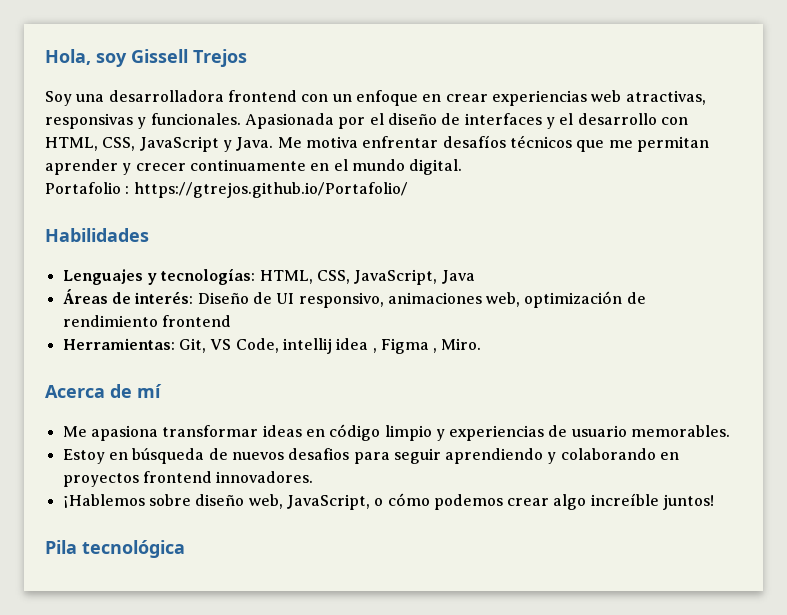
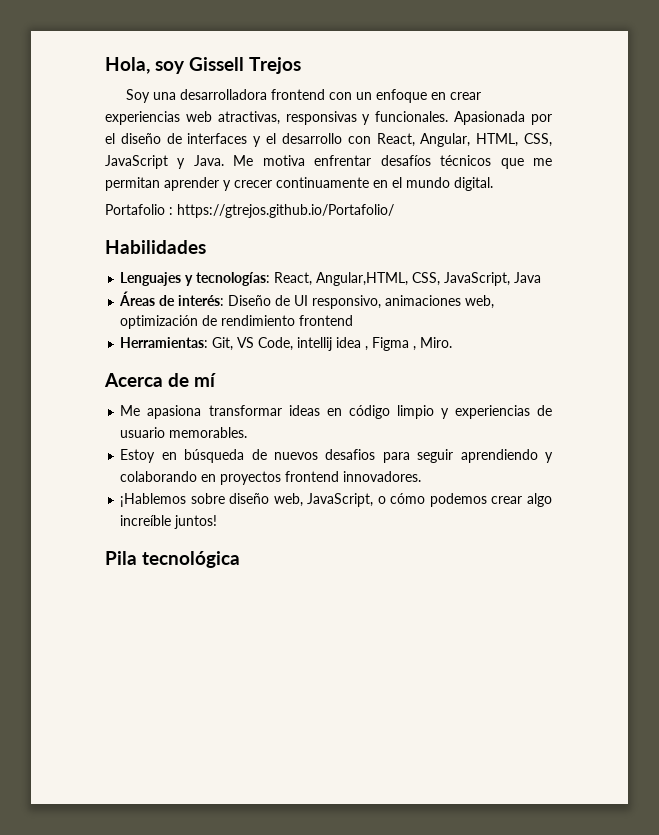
(688, 121) none -> [376,133,471,147] React, Angular,
[259,270,313,284] HTML, -> [274,272,409,286] React, Angular,HTML,

